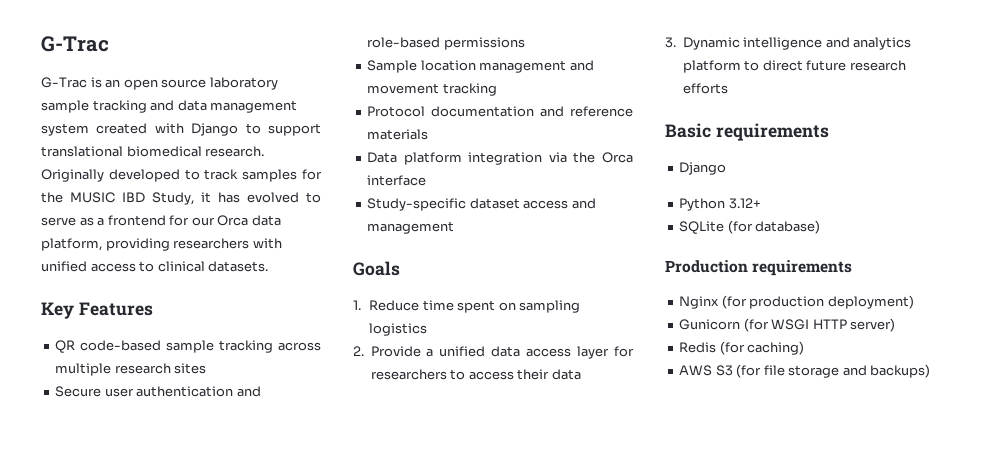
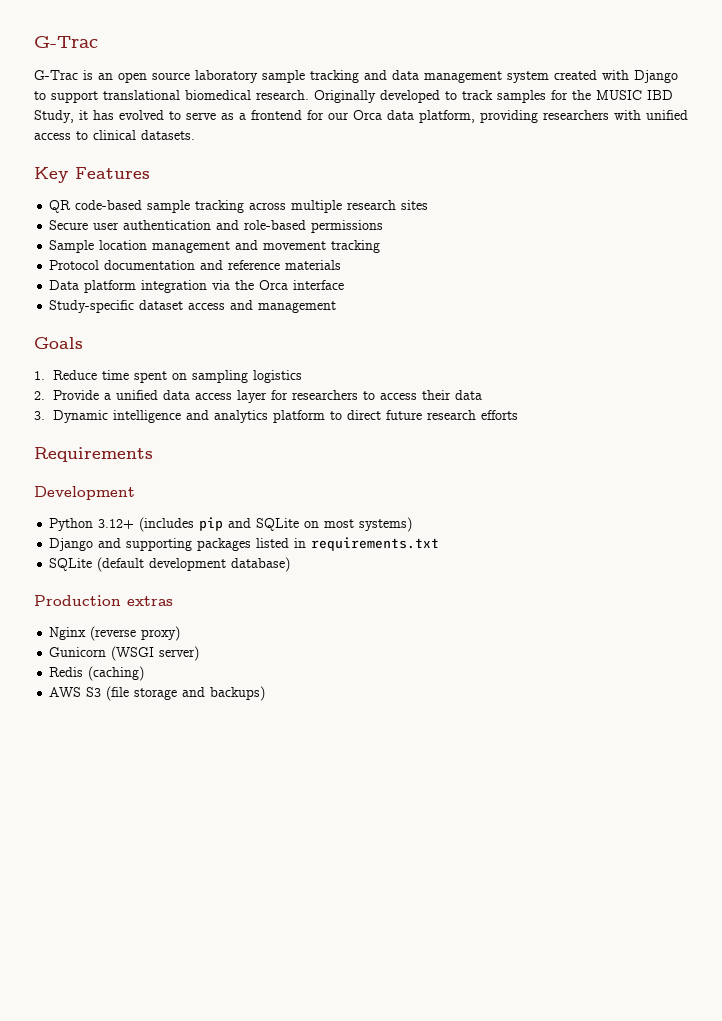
[665,123,829,141] [679,162,727,175] Basic requirements // Django -> [34,447,153,462] [34,486,135,500] Requirements // Development
[679,220,753,234] // SQLite (for -> [139,517,413,532] [49,537,440,551] [49,557,227,572] (includes pip and SQLite on most systems) // Django and supporting packages listed in requirements.txt // SQLite (default development
[752,260,853,276] requirements -> [127,596,173,606] extras
[721,295,914,309] [679,318,847,332] (for production deployment) // Gunicorn (for WSGI HTTP -> [90,626,181,641] [49,646,155,661] (reverse proxy) // Gunicorn (WSGI
[719,341,805,355] (for caching) -> [88,666,145,681] (caching)
[736,364,785,378] (for file -> [106,686,130,701] (file

